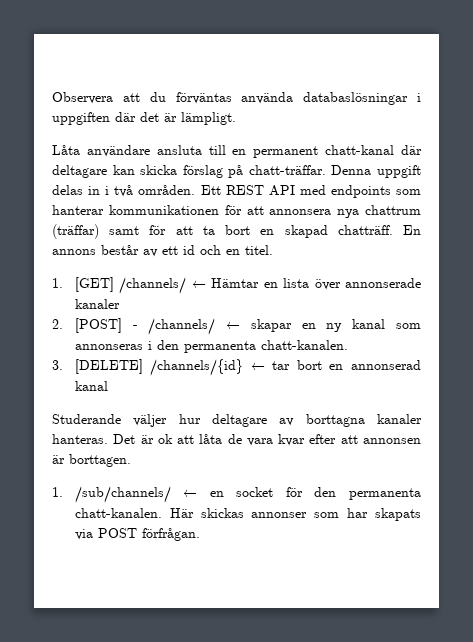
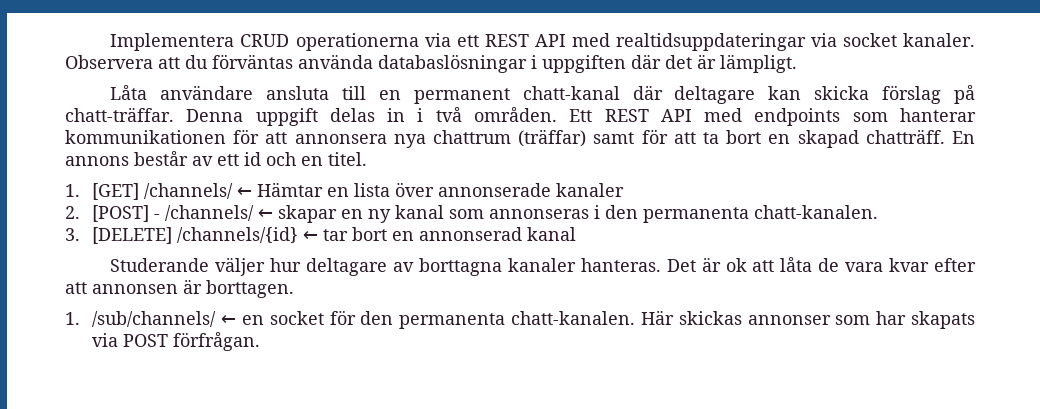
(52, 98) none -> [110,33,975,51] Implementera CRUD operationerna via ett REST API med realtidsuppdateringar via socket kanaler.

